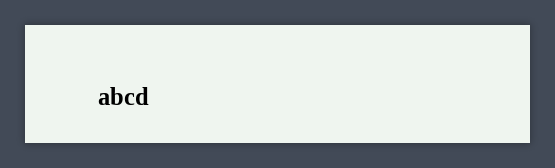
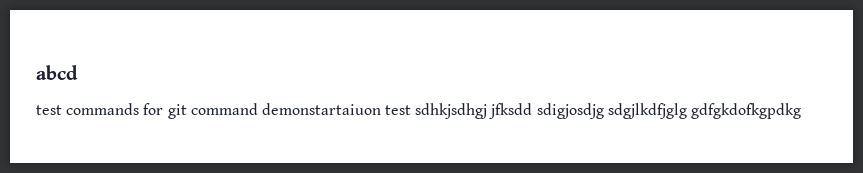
(149, 96) none -> [36,103,802,119] // test commands for git command demonstartaiuon test sdhkjsdhgj jfksdd sdigjosdjg sdgjlkdfjglg gdfgkdofkgpdkg

